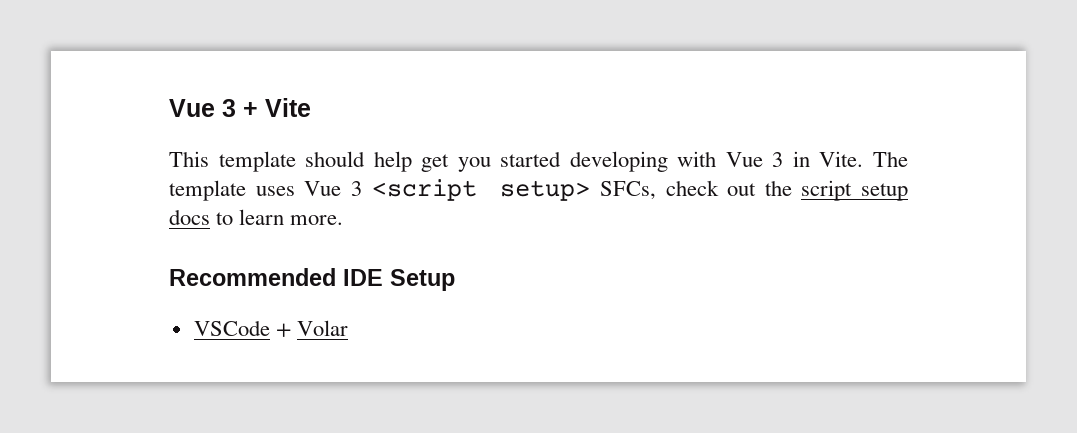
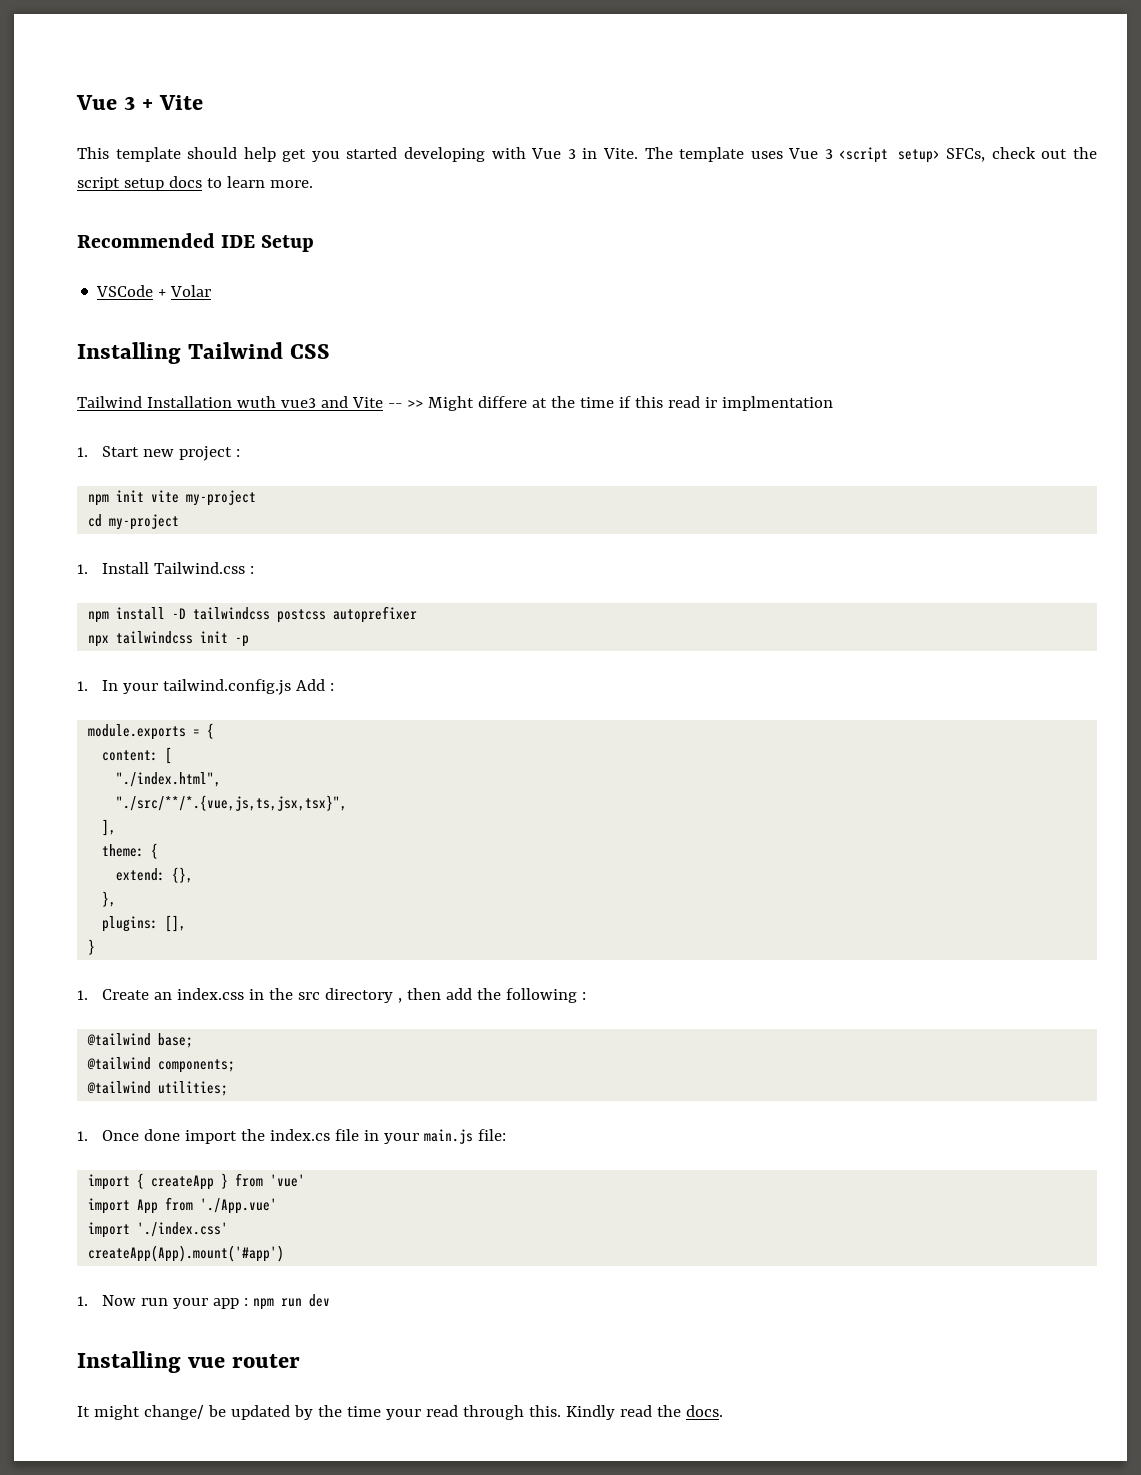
(348, 328) none -> [77,342,331,364] [77,396,833,411] [77,446,240,461] [88,490,257,506] [88,514,180,530] [77,562,254,574] [88,606,418,623] [88,631,250,647] [77,679,334,695] [88,723,215,740] [102,747,173,764] [116,772,222,787] [116,795,348,811] [102,819,117,836] [102,843,159,859] [116,867,194,883] [102,891,117,907] [102,915,187,932] [88,939,96,955] [77,988,586,1003] [87,1033,194,1048] [87,1057,236,1073] [87,1081,229,1096] [77,1129,506,1144] [88,1173,306,1190] [88,1197,278,1214] [88,1222,229,1238] [88,1245,285,1262] [77,1294,330,1310] [77,1351,301,1373] [77,1405,723,1420] // Installing Tailwind CSS // Tailwind Installation wuth vue3 and Vite -- >> Might differe at the time if this read ir implmentation // 1. Start new project : // npm init vite my-project // cd my-project // 1. Install Tailwind.css : // npm install -D tailwindcss postcss autoprefixer // npx tailwindcss init -p // 1. In your tailwind.config.js Add : // module.exports = { // content: [ // "./index.html", // "./src/**/*.{vue,js,ts,jsx,tsx}", // ], // theme: { // extend: {}, // }, // plugins: [], // } // 1. Create an index.css in the src directory , then add the following : // @tailwind base; // @tailwind components; // @tailwind utilities; // 1. Once done import the index.cs file in your main.js file: // import { createApp } from 'vue' // import App from './App.vue' // import './index.css' // createApp(App).mount('#app') // 1. Now run your app : npm run dev // Installing vue router // It might change/ be updated by the time your read through this. Kindly read the docs.

